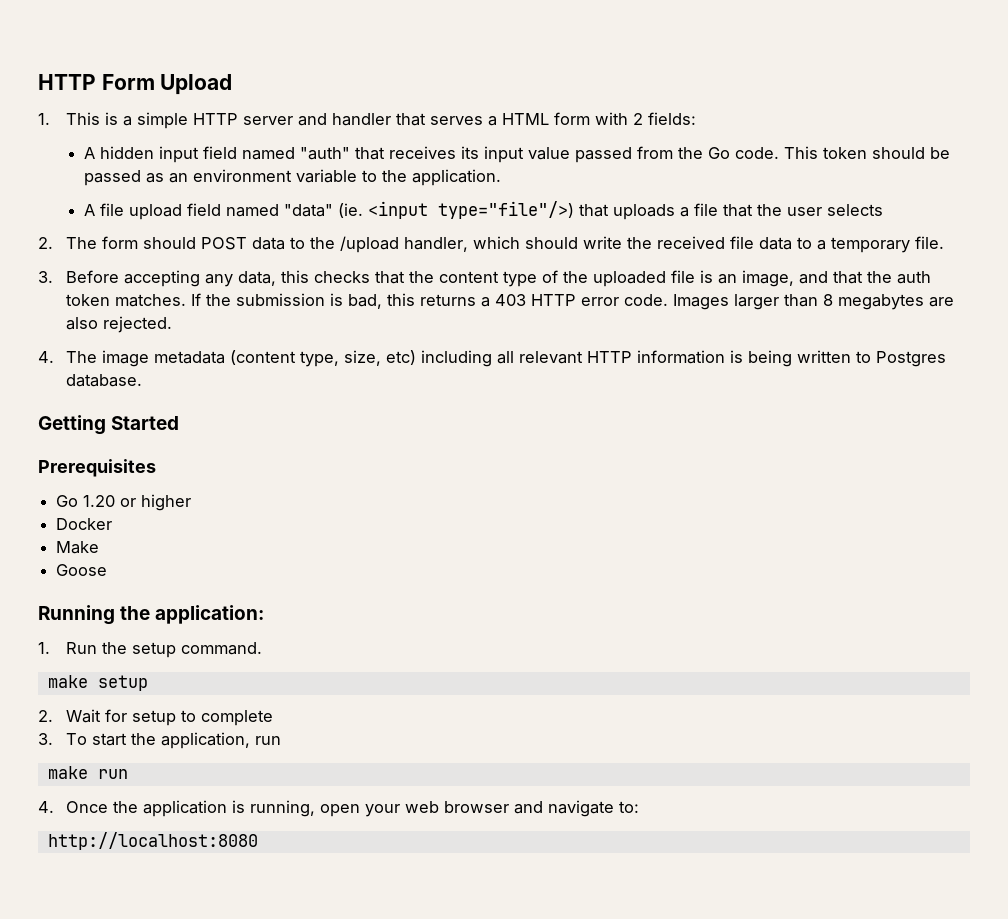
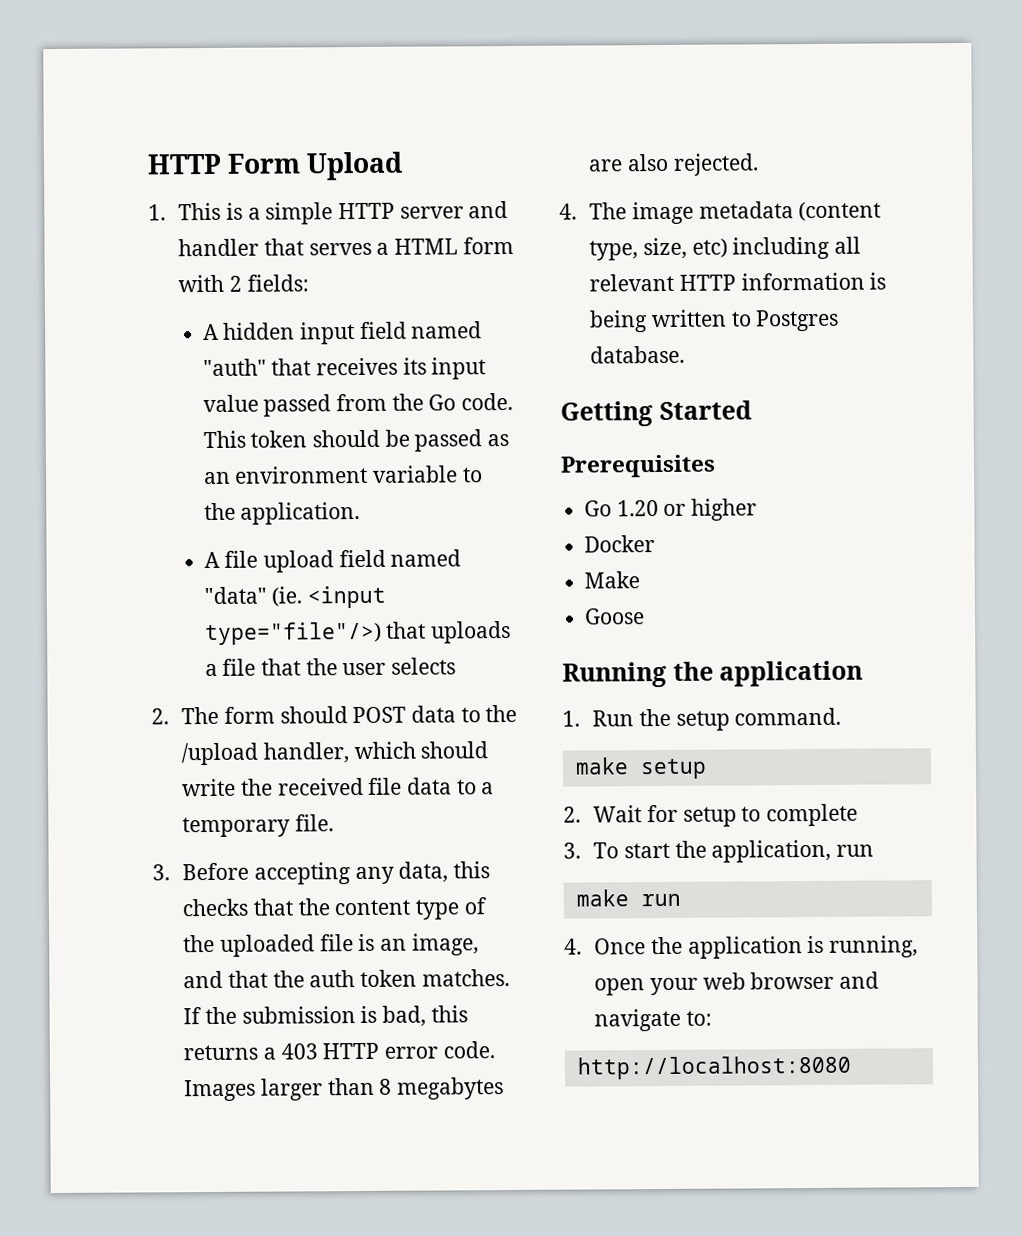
[155,605,265,624] application: -> [719,660,864,687] application

